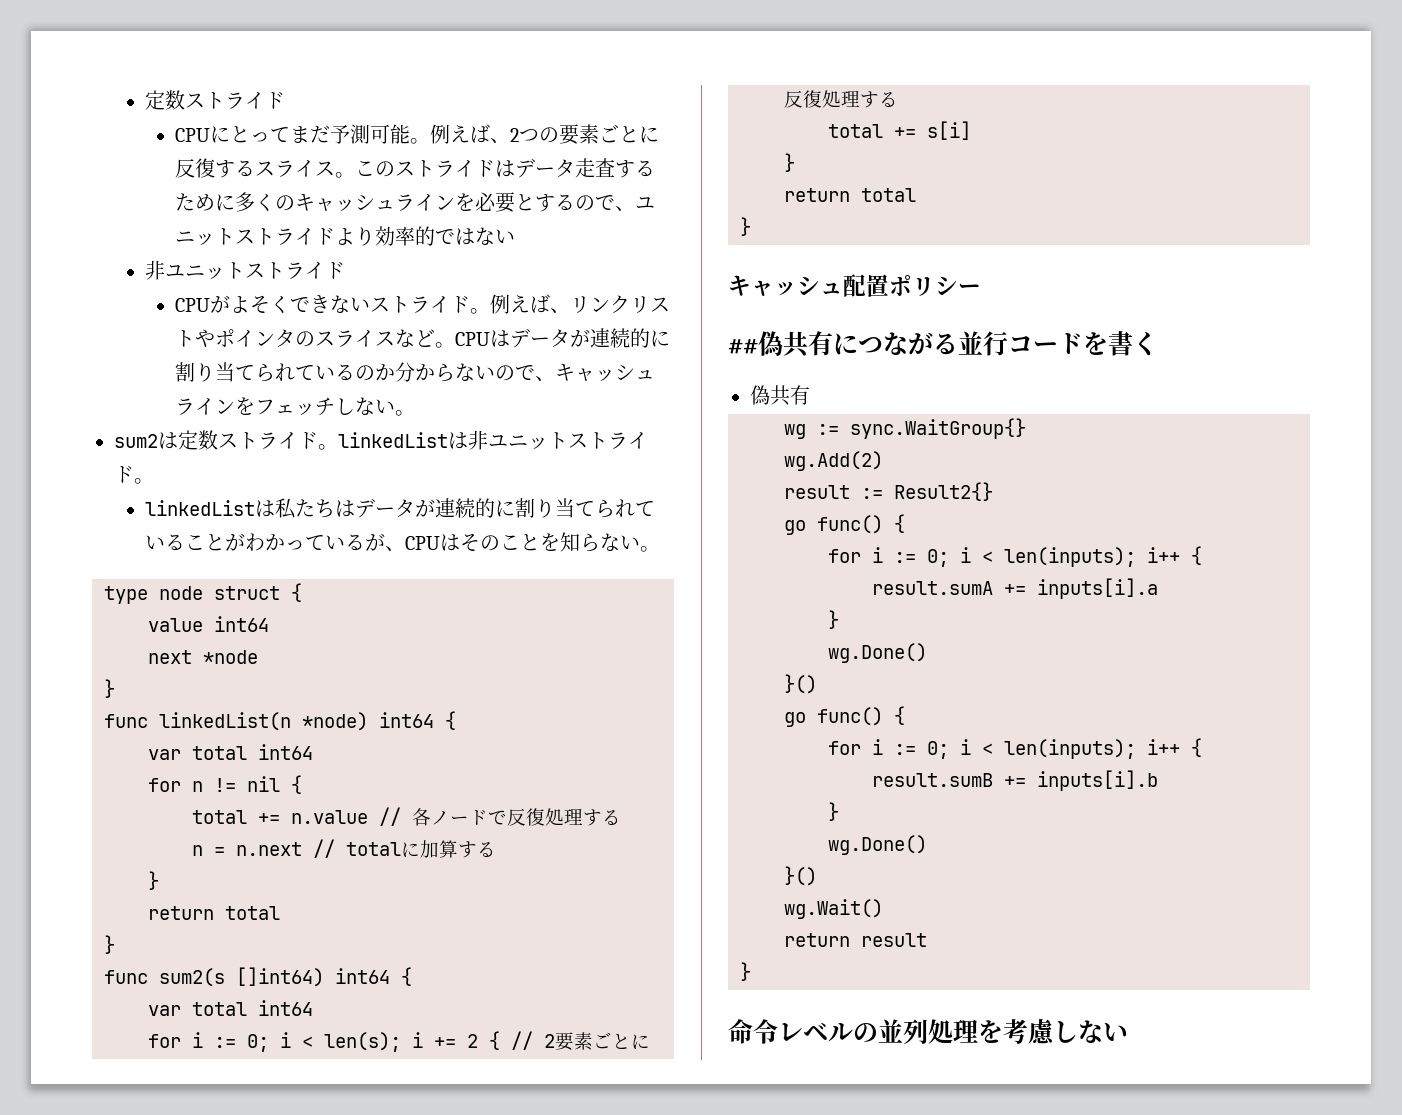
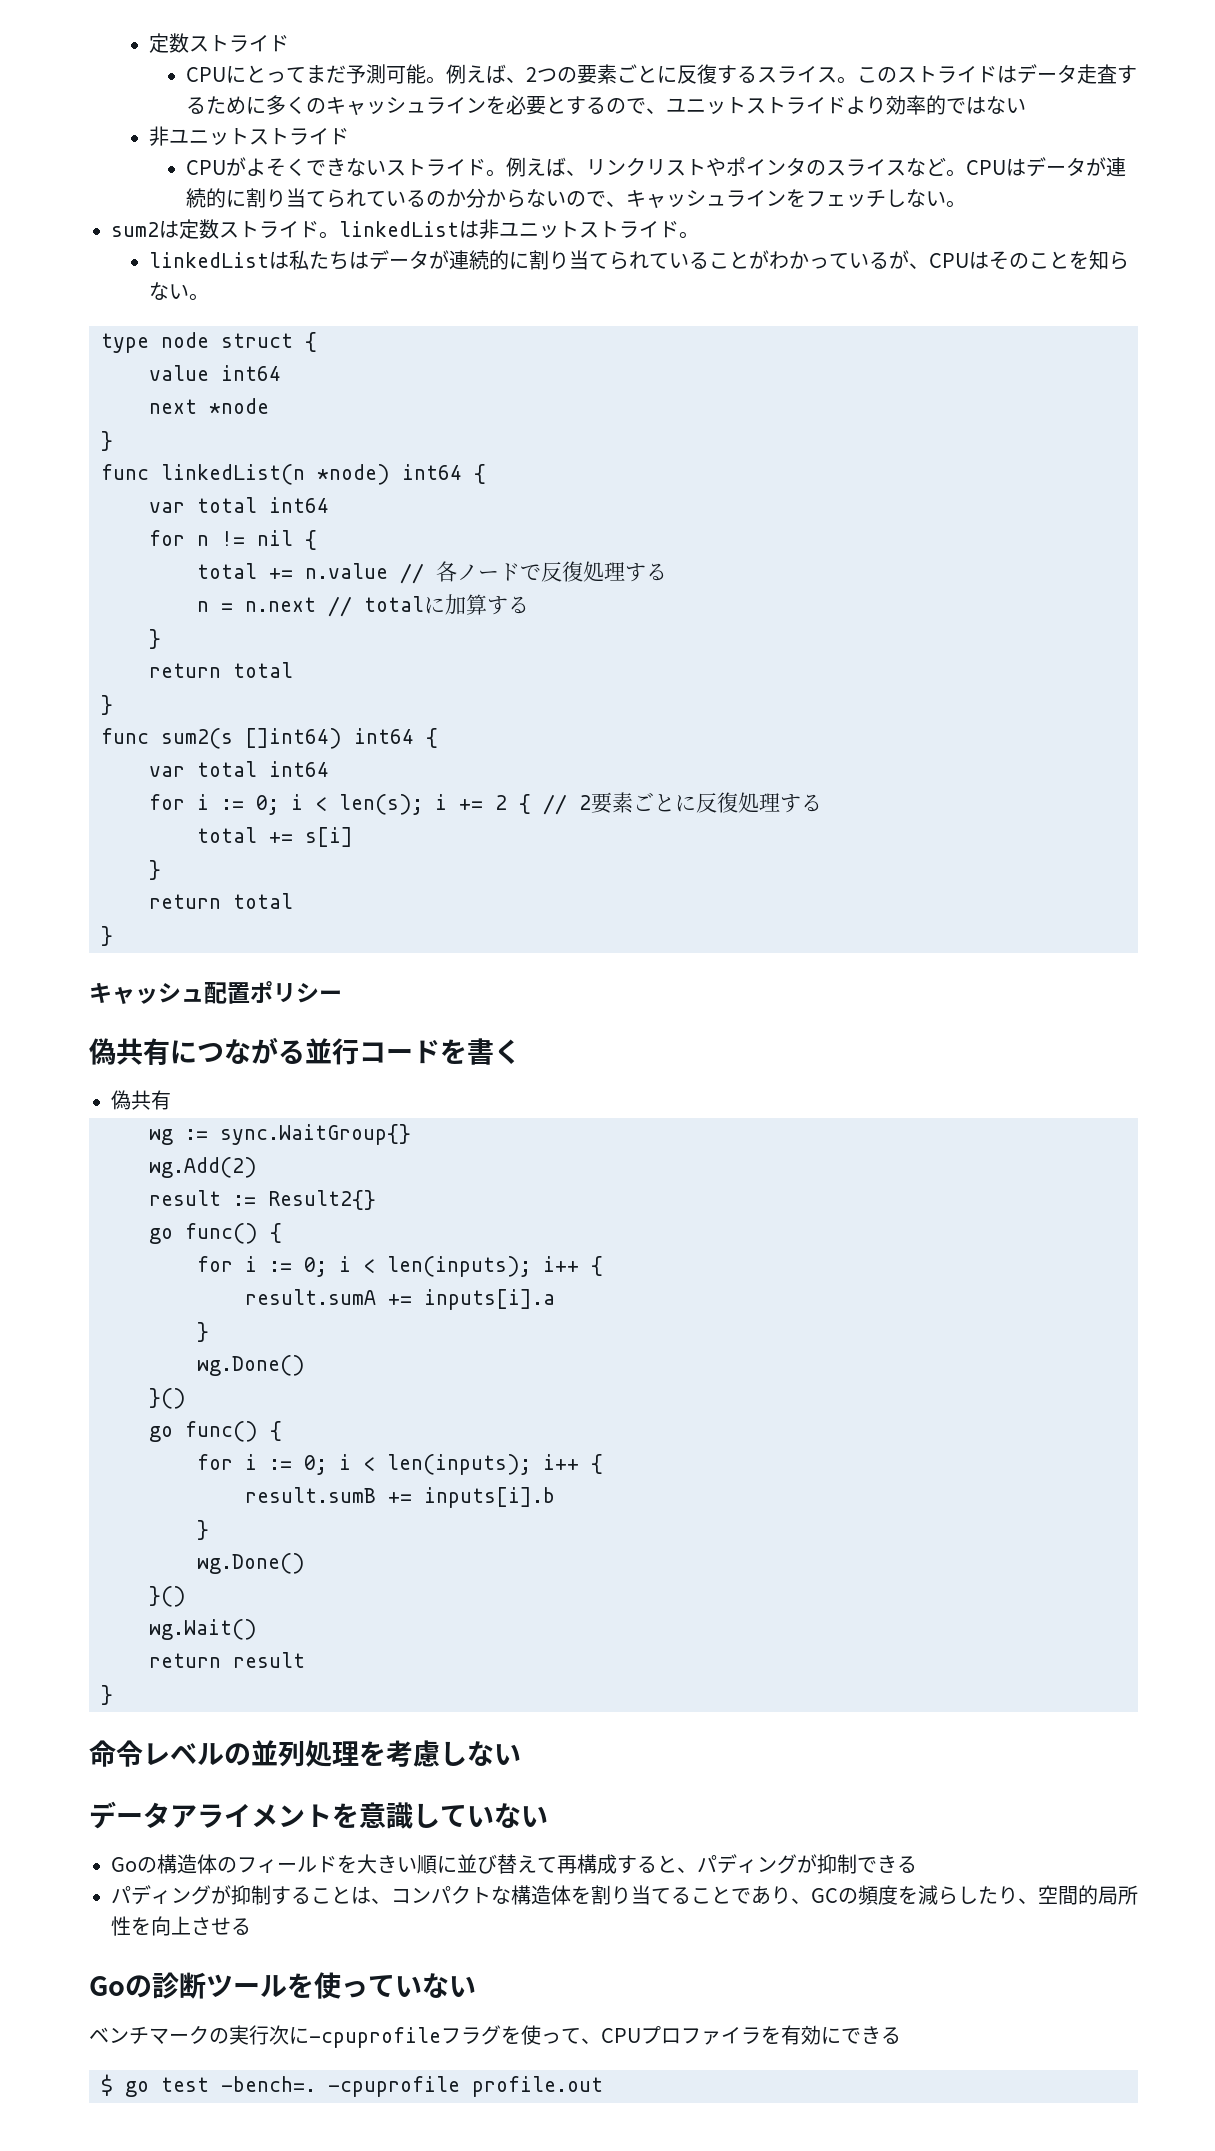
[728,338,758,354] ## -> (342, 995) none
(1128, 1032) none -> [89,1801,548,1829] [111,1854,917,1874] [111,1885,1138,1905] [111,1916,251,1936] [89,1972,476,1999] [89,2025,901,2048] [101,2074,603,2097] // データアライメントを意識していない // Goの構造体のフィールドを大きい順に並び替えて再構成すると、パディングが抑制できる // パディングが抑制することは、コンパクトな構造体を割り当てることであり、GCの頻度を減らしたり、空間的局所性を向上させる // Goの診断ツールを使っていない // ベンチマークの実行次に-cpuprofileフラグを使って、CPUプロファイラを有効にできる // $ go test -bench=. -cpuprofile profile.out

